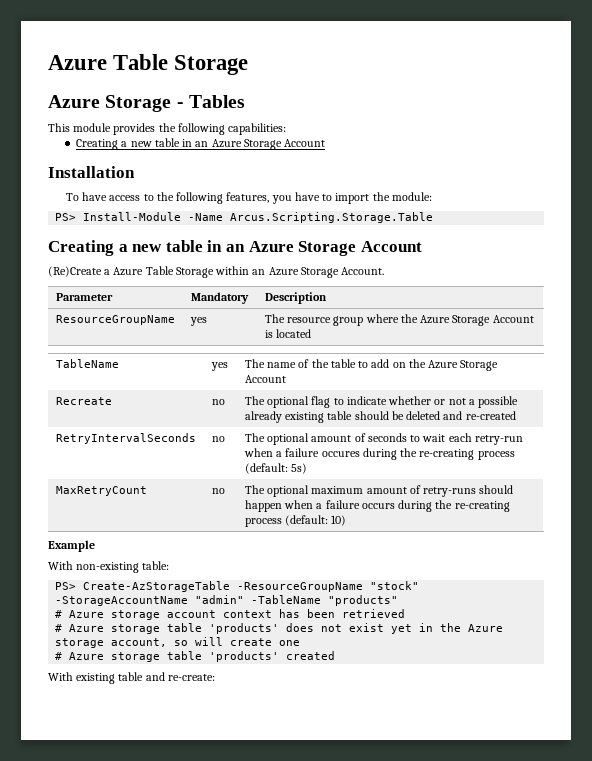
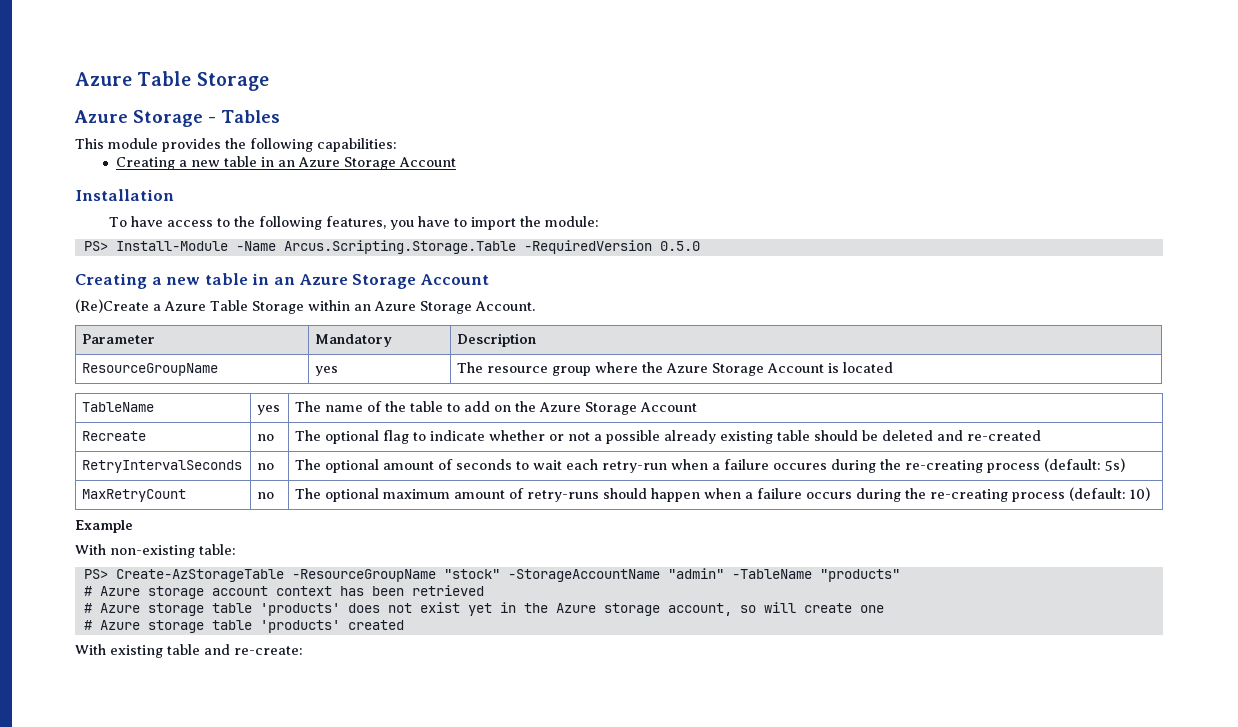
(434, 217) none -> [523,240,700,254] -RequiredVersion 0.5.0

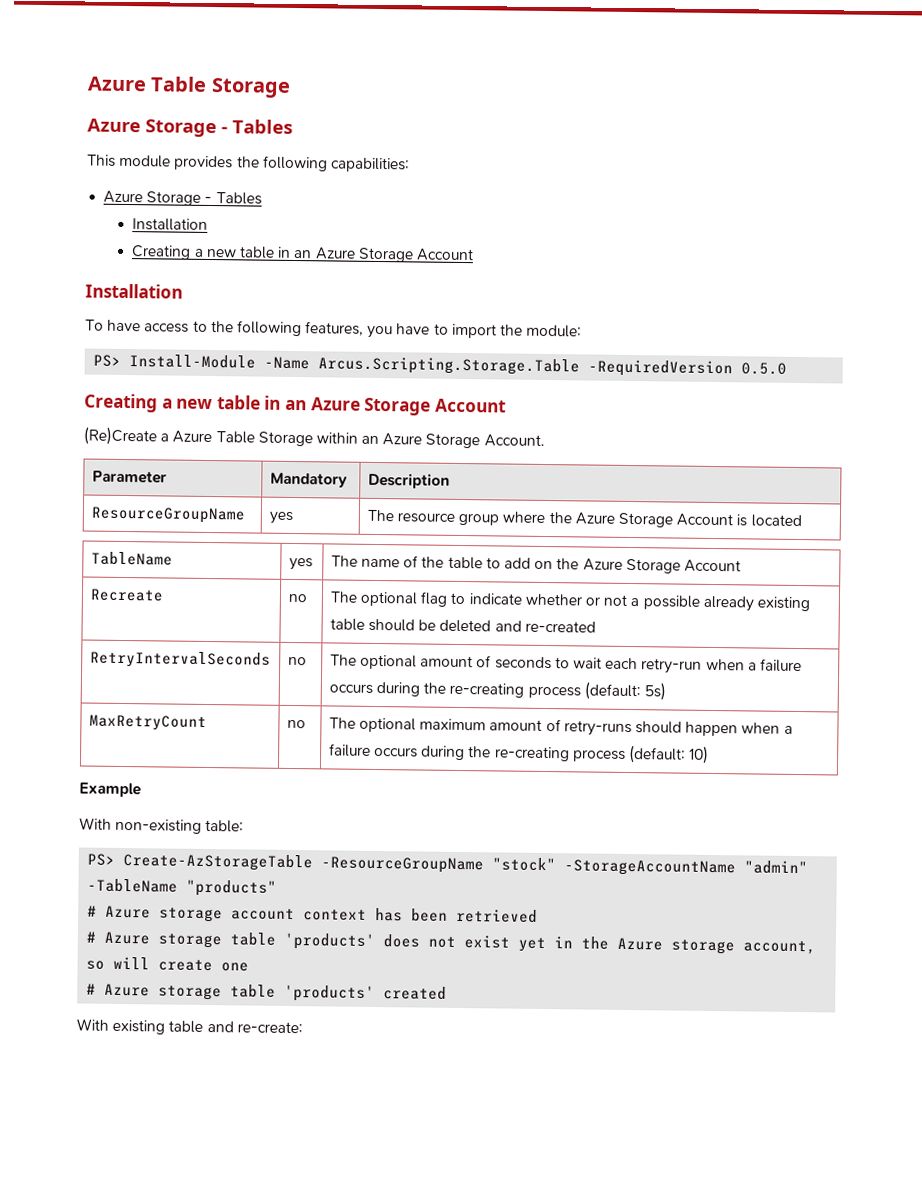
(397, 145) none -> [103,190,262,206] [132,218,209,231] // Azure Storage - Tables // Installation
[773,463,828,470] occures -> [328,683,373,694] occurs

